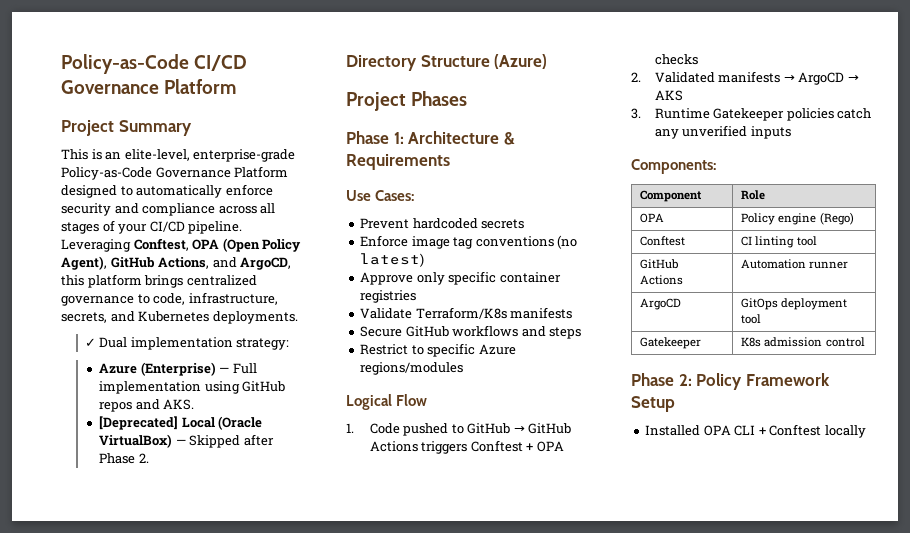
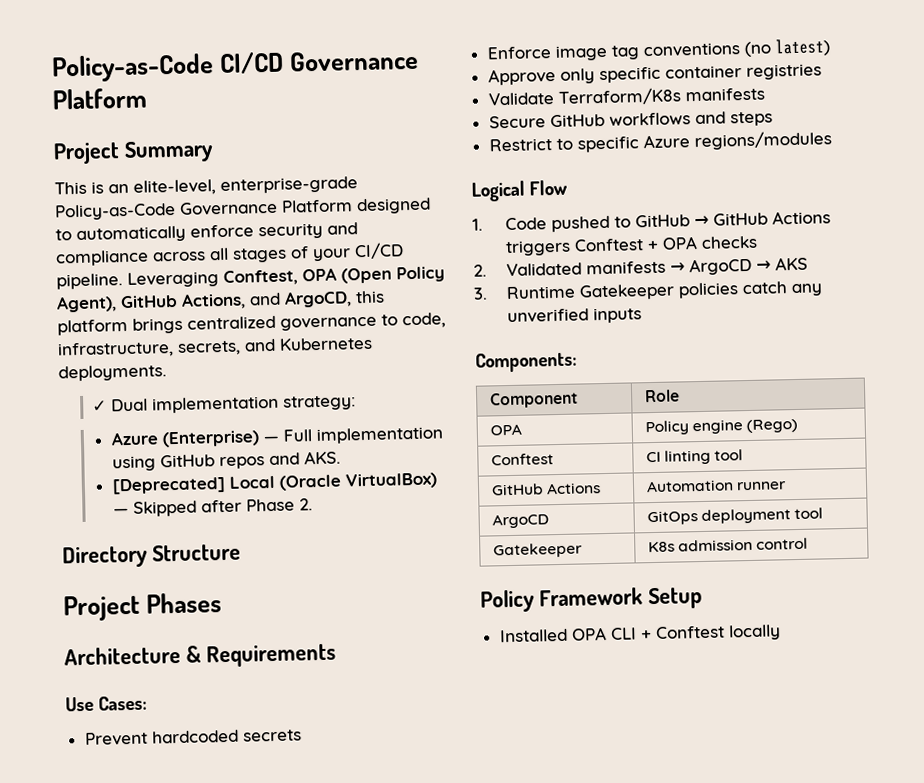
[494,54,548,69] (Azure) -> (241, 552) none
[346,131,404,144] Phase 1: -> (223, 603) none
[631,373,692,386] Phase 2: -> (808, 543) none

